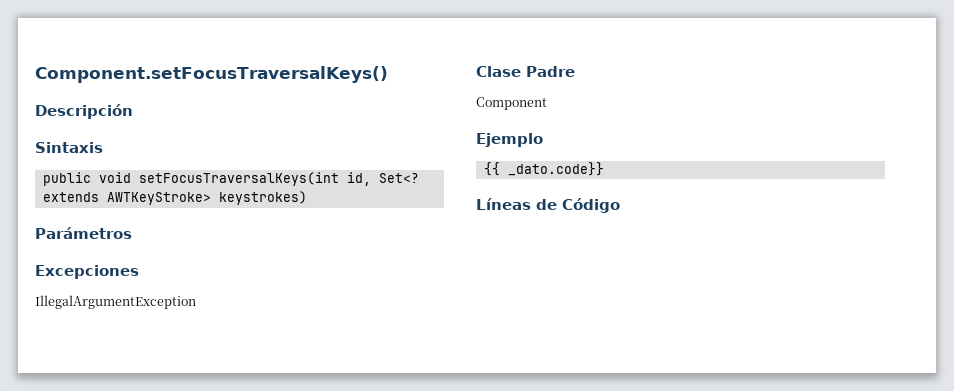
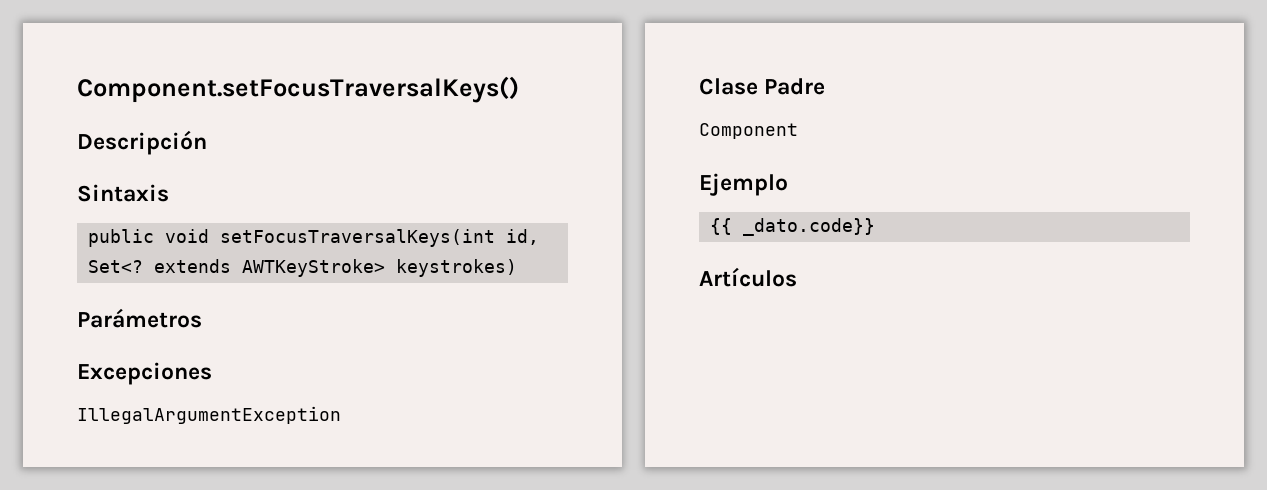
[476,198,620,213] Líneas de Código -> [699,267,797,287] Artículos

